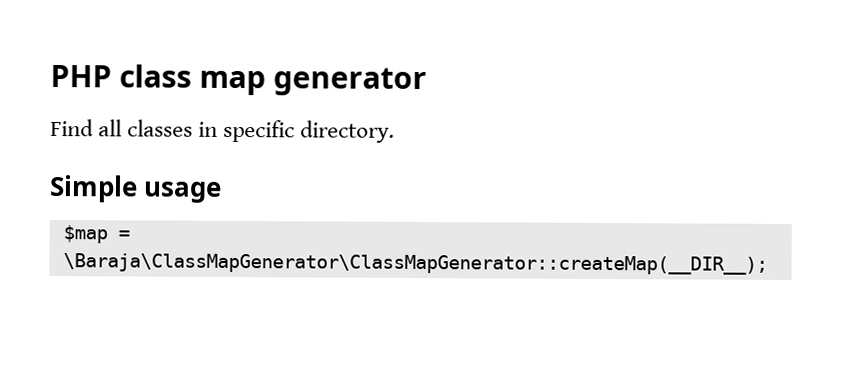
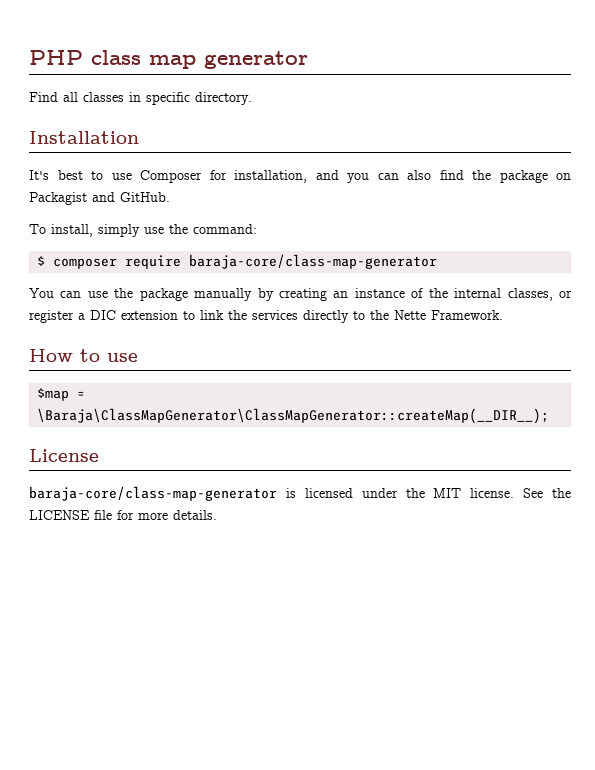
[49,174,223,203] [62,225,130,244] [62,253,768,275] Simple usage // $map = \Baraja\ClassMapGenerator\ClassMapGenerator::createMap(__DIR__); -> [29,131,139,144] [29,170,571,183] [29,192,170,205] [29,224,257,237] [37,254,438,269] [29,288,573,301] [29,310,503,323] [29,349,138,362] [37,388,86,401] [37,408,550,424] [29,449,99,462] [29,486,571,501] [29,510,217,520] Installation // It's best to use Composer for installation, and you can also find the package on Packagist and GitHub. // To install, simply use the command: // $ composer require baraja-core/class-map-generator // You can use the package manually by creating an instance of the internal classes, or register a DIC extension to link the services directly to the Nette Framework. // How to use // $map = \Baraja\ClassMapGenerator\ClassMapGenerator::createMap(__DIR__); // License // baraja-core/class-map-generator is licensed under the MIT license. See the LICENSE file for more details.

